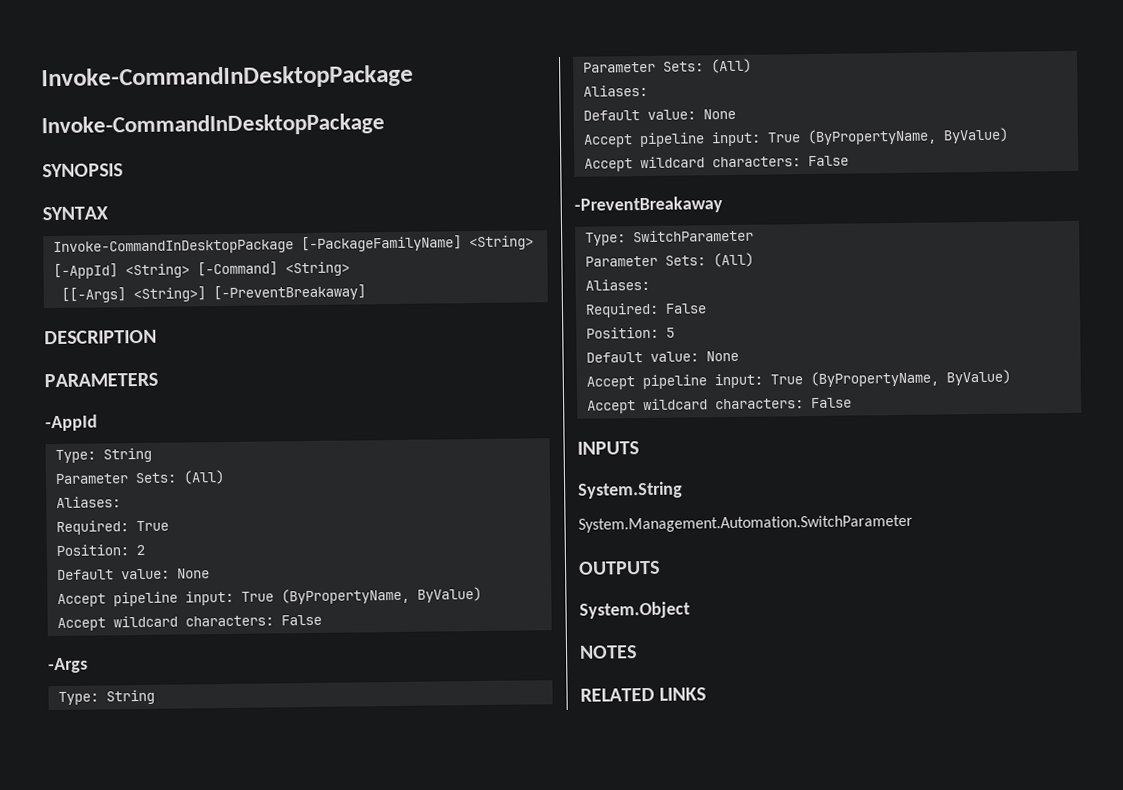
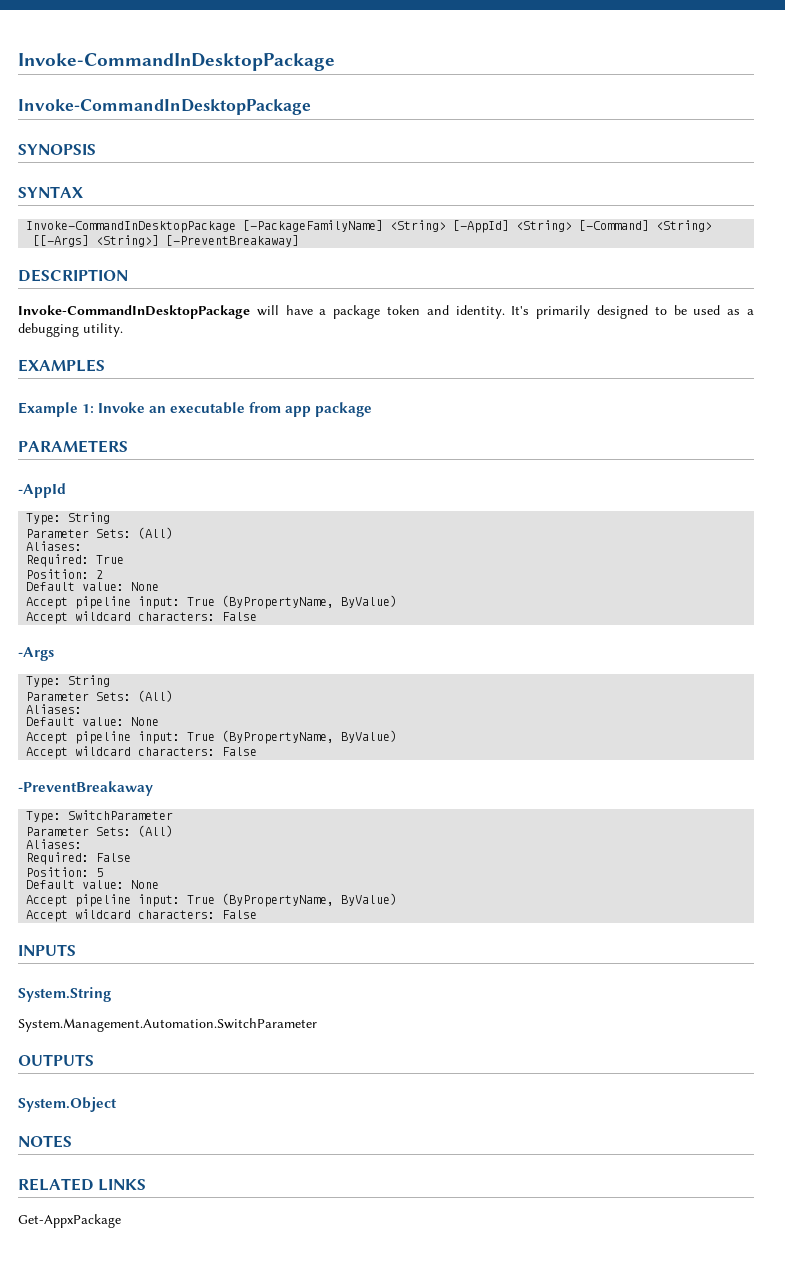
(157, 337) none -> [18,305,754,319] [18,323,123,337] [18,359,105,372] [18,402,373,417] // Invoke-CommandInDesktopPackage will have a package token and identity. It's primarily designed to be used as a debugging utility. // EXAMPLES // Example 1: Invoke an executable from app package
(707, 694) none -> [18,1214,121,1228] // Get-AppxPackage

